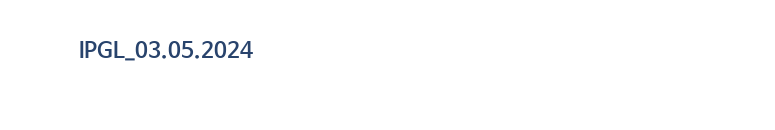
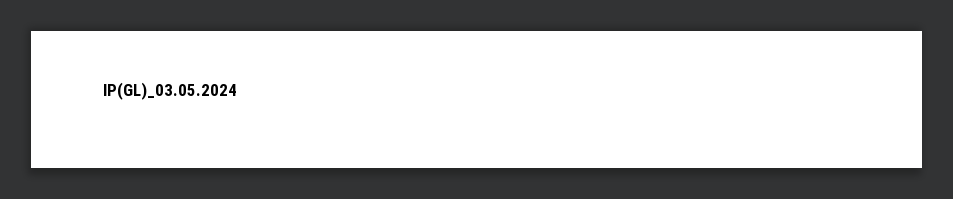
[79,41,253,61] IPGL_03.05.2024 -> [103,82,237,100] IP(GL)_03.05.2024

